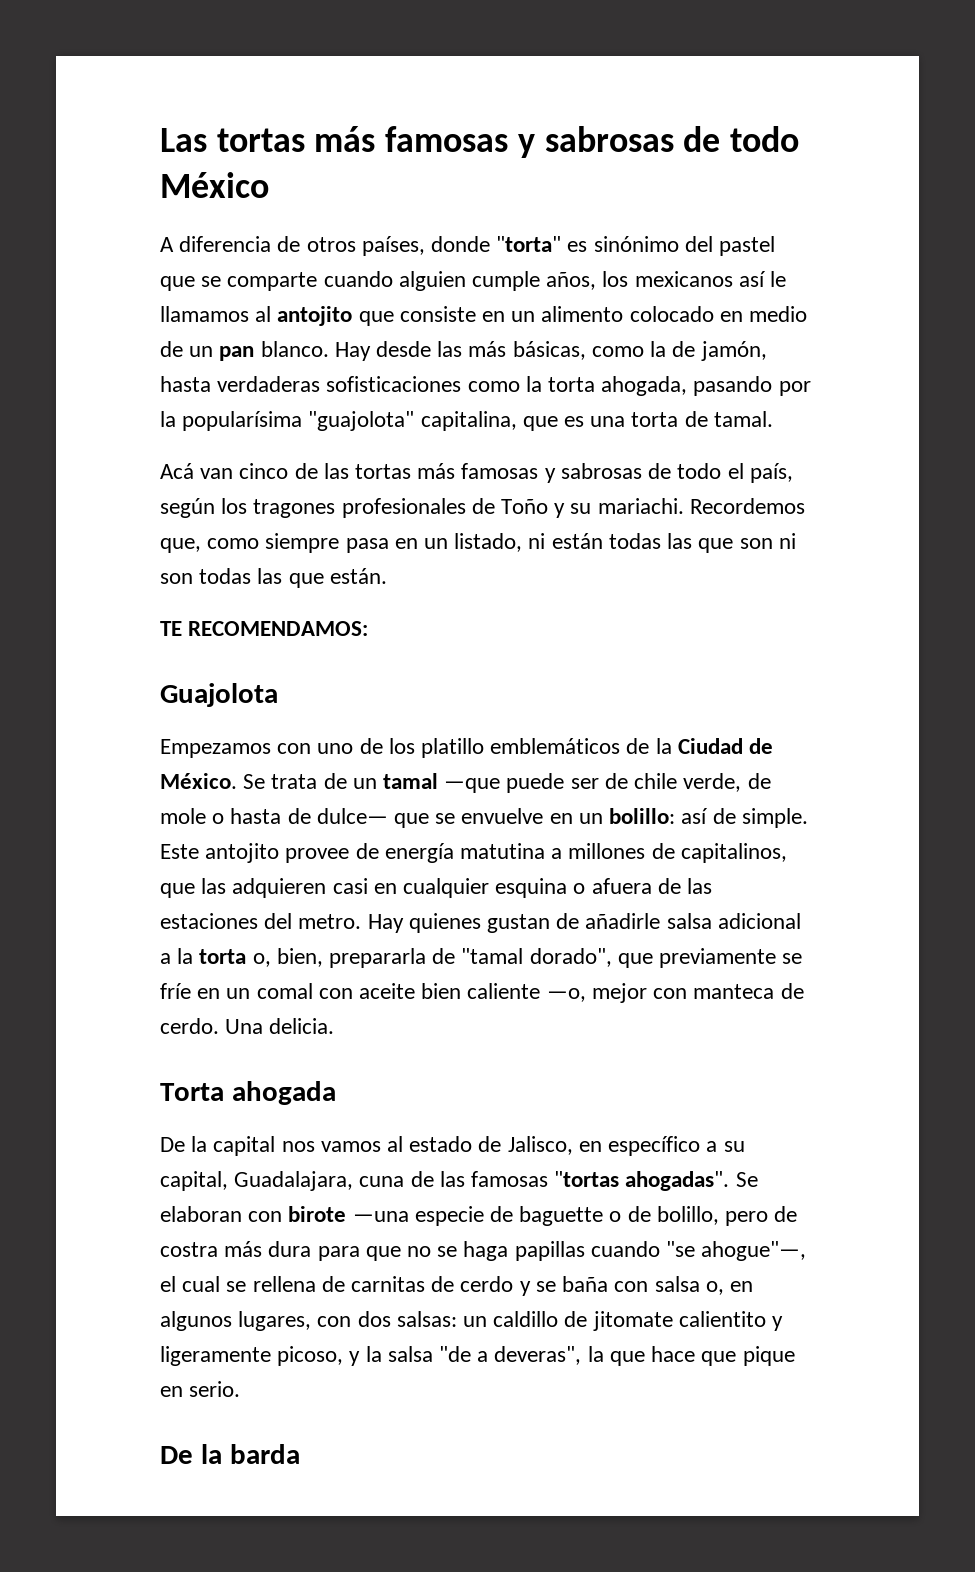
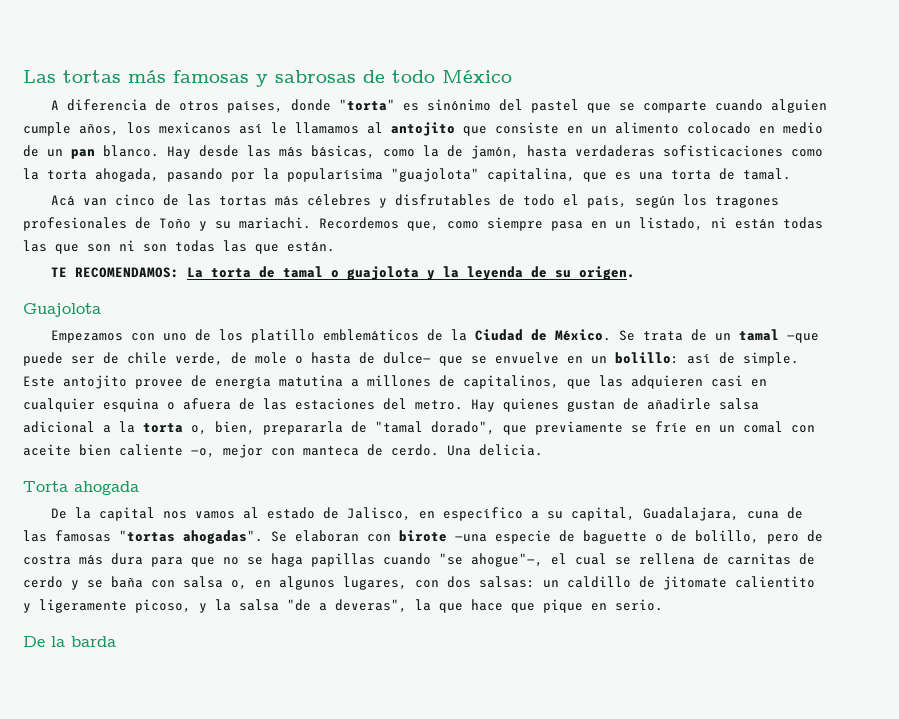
[461,463,642,483] famosas y sabrosas -> [307,194,492,208] célebres y disfrutables
(369, 628) none -> [187,266,636,280] La torta de tamal o guajolota y la leyenda de su origen.

